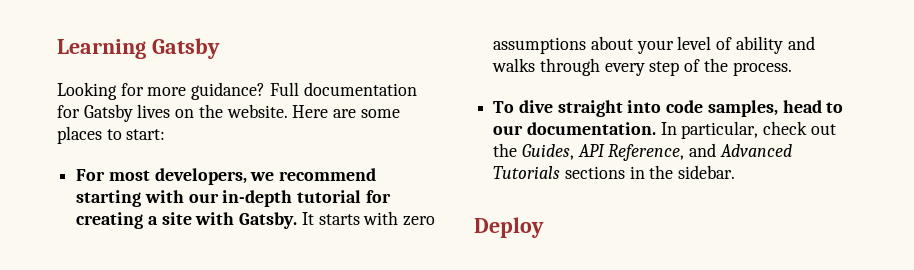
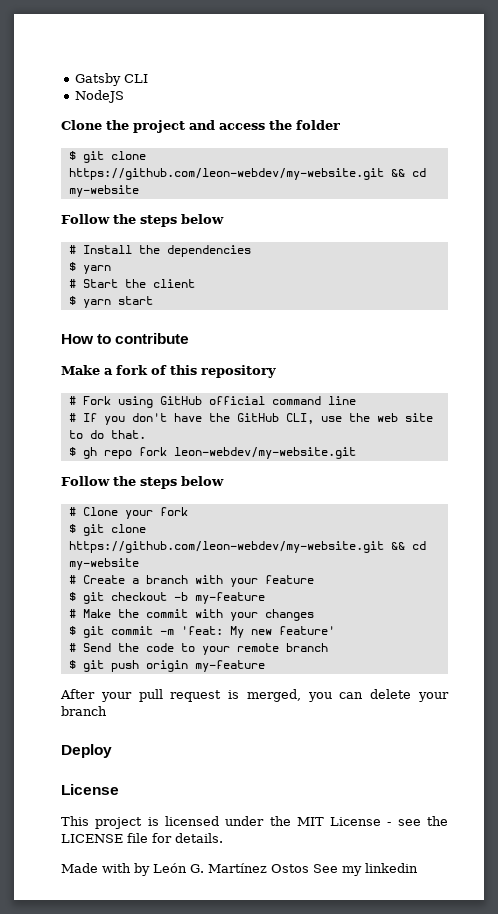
[57,38,220,59] [57,82,417,100] [57,104,400,122] [57,126,166,144] [76,168,377,185] [76,190,391,207] [76,211,436,229] [493,36,815,54] [492,58,792,76] [493,100,844,117] [493,121,836,139] [493,143,792,161] [493,165,736,179] [474,217,544,238] Learning Gatsby // Looking for more guidance? Full documentation for Gatsby lives on the website. Here are some places to start: // For most developers, we recommend starting with our in-depth tutorial for creating a site with Gatsby. It starts with zero assumptions about your level of ability and walks through every step of the process. // To dive straight into code samples, head to our documentation. In particular, check out the Guides, API Reference, and Advanced Tutorials sections in the sidebar. // Deploy -> [74,73,148,86] [74,90,124,103] [61,120,340,133] [68,151,146,163] [68,168,426,180] [68,185,139,197] [61,214,224,227] [68,245,251,257] [68,262,111,274] [68,279,195,288] [68,296,153,308] [61,333,190,344] [61,365,276,378] [68,396,356,408] [68,413,433,425] [68,430,146,439] [68,447,356,459] [61,476,224,489] [68,507,188,519] [68,524,146,536] [68,541,426,553] [68,558,139,570] [68,575,314,587] [68,592,265,604] [68,609,314,621] [68,626,335,638] [68,643,328,655] [68,660,265,672] [60,689,449,702] [61,706,107,716] [61,744,112,758] [61,784,119,795] [61,816,449,829] [61,833,223,843] [61,863,418,876] Gatsby CLI // NodeJS // Clone the project and access the folder // $ git clone https://github.com/leon-webdev/my-website.git && cd my-website // Follow the steps below // # Install the dependencies // $ yarn // # Start the client // $ yarn start // How to contribute // Make a fork of this repository // # Fork using GitHub official command line // # If you don't have the GitHub CLI, use the web site to do that. // $ gh repo fork leon-webdev/my-website.git // Follow the steps below // # Clone your fork // $ git clone https://github.com/leon-webdev/my-website.git && cd my-website // # Create a branch with your feature // $ git checkout -b my-feature // # Make the commit with your changes // $ git commit -m 'feat: My new feature' // # Send the code to your remote branch // $ git push origin my-feature // After your pull request is merged, you can delete your branch // Deploy // License // This project is licensed under the MIT License - see the LICENSE file for details. // Made with by León G. Martínez Ostos See my linkedin

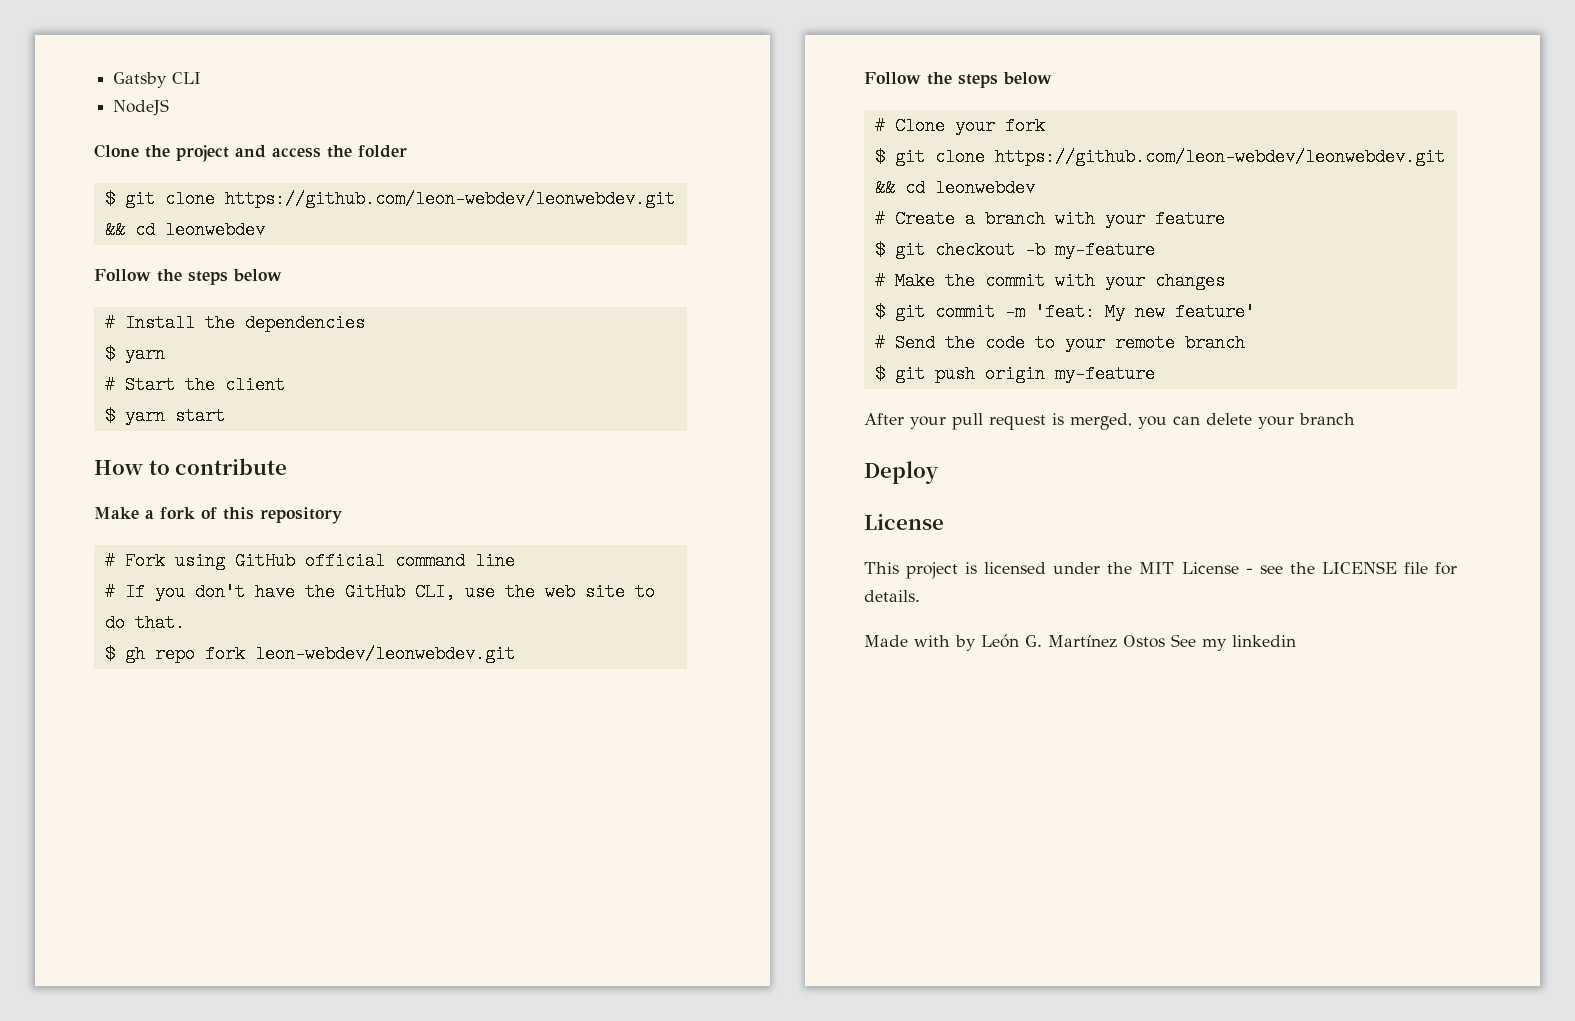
[68,168,426,180] [68,185,139,197] https://github.com/leon-webdev/my-website.git && cd my-website -> [224,190,675,208] [104,221,265,239] https://github.com/leon-webdev/leonwebdev.git && cd leonwebdev
[173,447,356,459] leon-webdev/my-website.git -> [254,645,515,663] leon-webdev/leonwebdev.git
[68,541,426,553] [68,558,139,570] https://github.com/leon-webdev/my-website.git && cd my-website -> [994,148,1445,166] [874,179,1035,197] https://github.com/leon-webdev/leonwebdev.git && cd leonwebdev

